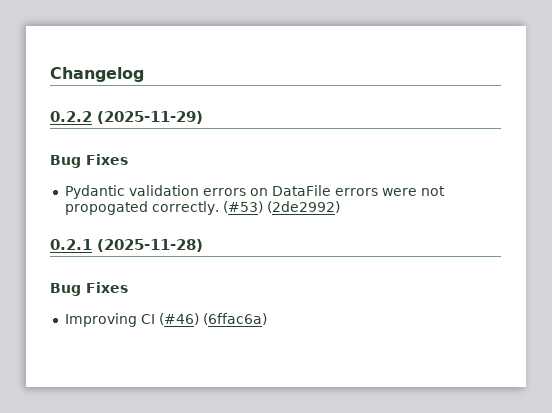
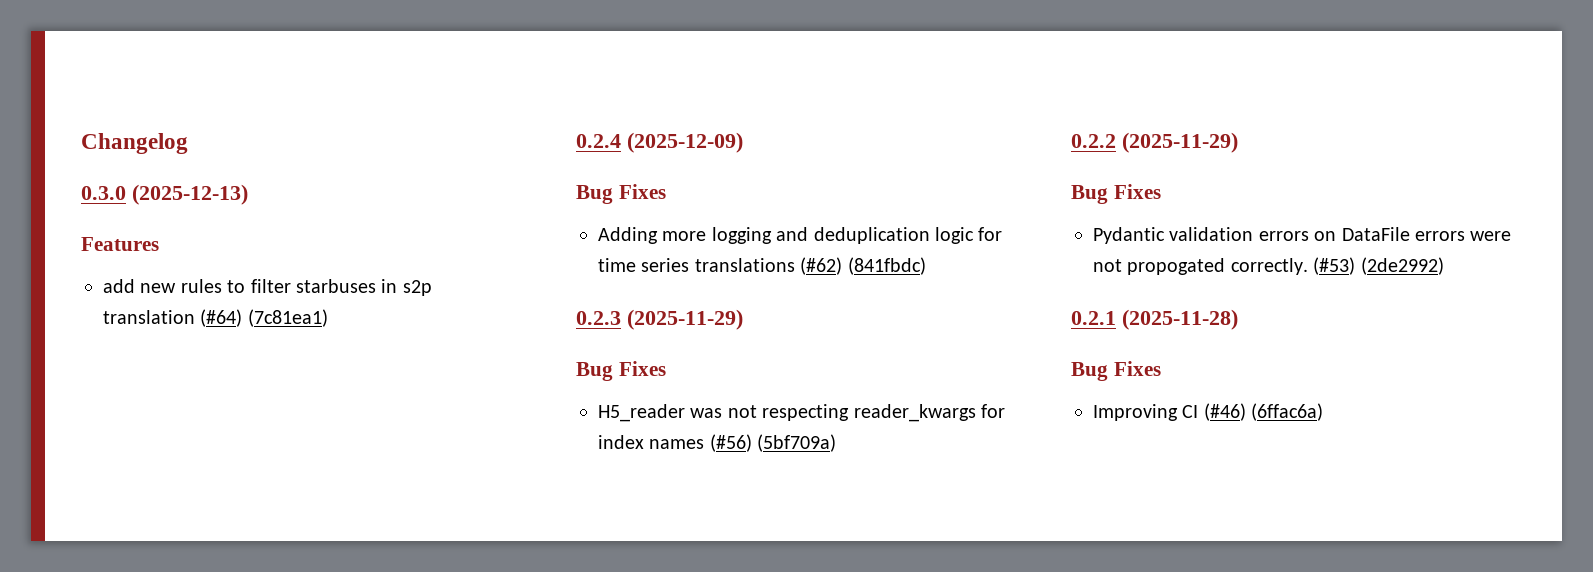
(144, 74) none -> [81,184,248,205] [81,237,159,251] [103,279,432,296] [103,309,328,327] [576,132,743,153] [576,184,666,204] [598,227,1003,244] [598,257,926,275] [576,309,743,330] [576,361,666,381] [598,404,1005,422] [598,434,837,452] // 0.3.0 (2025-12-13) // Features // add new rules to filter starbuses in s2p translation (#64) (7c81ea1) // 0.2.4 (2025-12-09) // Bug Fixes // Adding more logging and deduplication logic for time series translations (#62) (841fbdc) // 0.2.3 (2025-11-29) // Bug Fixes // H5_reader was not respecting reader_kwargs for index names (#56) (5bf709a)

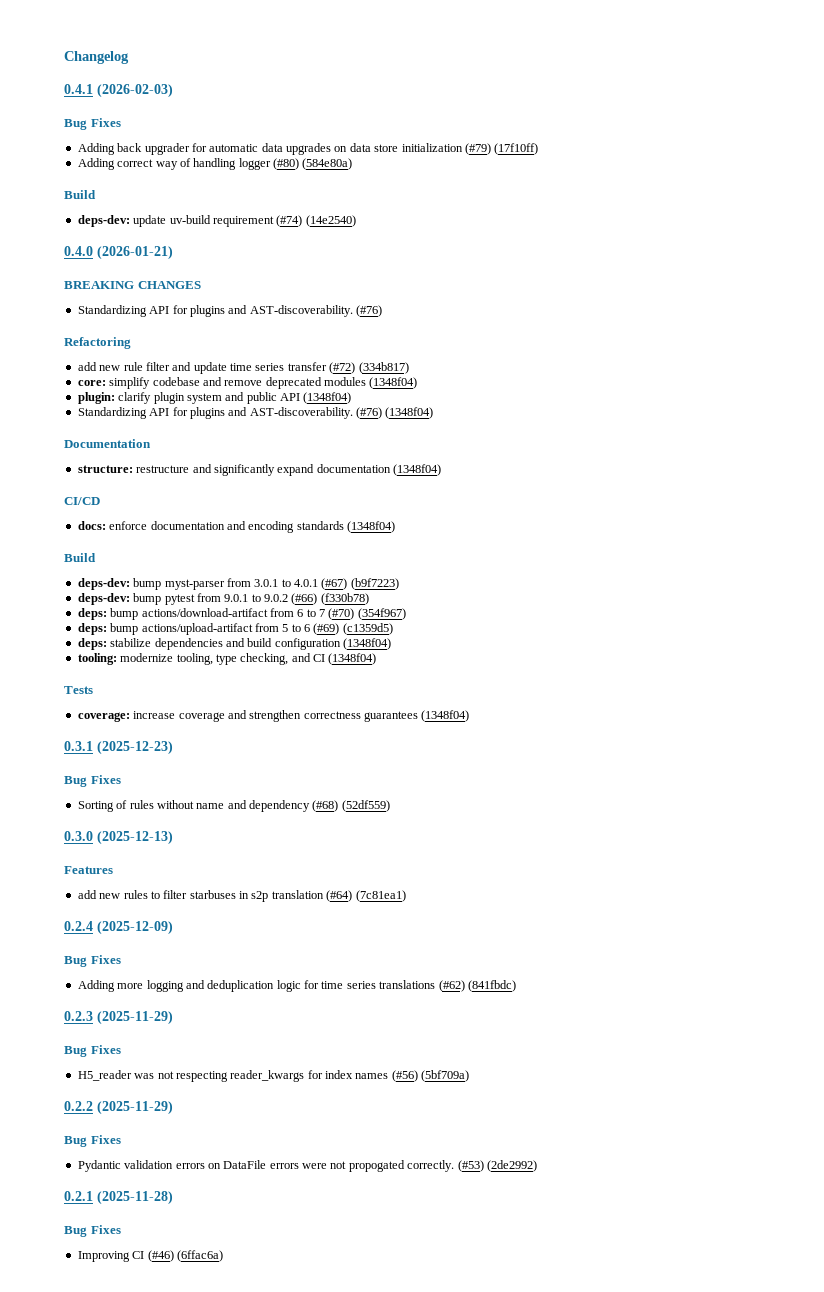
(188, 143) none -> [64,84,173,97] [64,118,121,130] [77,143,539,155] [77,158,353,170] [64,190,96,199] [77,215,356,227] [64,246,173,259] [64,281,201,289] [77,305,382,317] [64,337,131,349] [77,362,409,374] [77,377,418,389] [77,392,352,404] [77,407,434,419] [64,439,151,448] [77,464,441,476] [64,497,100,505] [77,521,395,533] [64,553,96,562] [77,578,399,590] [77,593,369,605] [77,608,406,620] [77,623,393,635] [77,638,391,650] [77,653,377,665] [64,686,93,694] [77,710,470,722] [64,741,173,754] [64,775,121,787] [77,800,390,812] // 0.4.1 (2026-02-03) // Bug Fixes // Adding back upgrader for automatic data upgrades on data store initialization (#79) (17f10ff) // Adding correct way of handling logger (#80) (584e80a) // Build // deps-dev: update uv-build requirement (#74) (14e2540) // 0.4.0 (2026-01-21) // BREAKING CHANGES // Standardizing API for plugins and AST-discoverability. (#76) // Refactoring // add new rule filter and update time series transfer (#72) (334b817) // core: simplify codebase and remove deprecated modules (1348f04) // plugin: clarify plugin system and public API (1348f04) // Standardizing API for plugins and AST-discoverability. (#76) (1348f04) // Documentation // structure: restructure and significantly expand documentation (1348f04) // CI/CD // docs: enforce documentation and encoding standards (1348f04) // Build // deps-dev: bump myst-parser from 3.0.1 to 4.0.1 (#67) (b9f7223) // deps-dev: bump pytest from 9.0.1 to 9.0.2 (#66) (f330b78) // deps: bump actions/download-artifact from 6 to 7 (#70) (354f967) // deps: bump actions/upload-artifact from 5 to 6 (#69) (c1359d5) // deps: stabilize dependencies and build configuration (1348f04) // tooling: modernize tooling, type checking, and CI (1348f04) // Tests // coverage: increase coverage and strengthen correctness guarantees (1348f04) // 0.3.1 (2025-12-23) // Bug Fixes // Sorting of rules without name and dependency (#68) (52df559)

